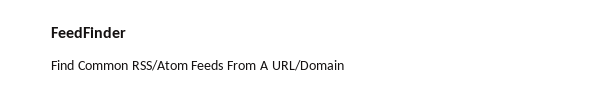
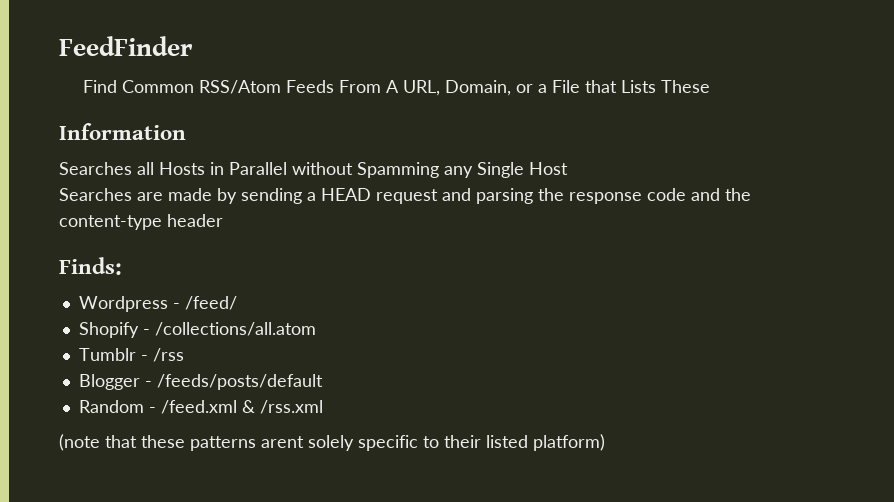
[271,60,344,71] URL/Domain -> [402,80,710,96] [59,123,186,140] [59,162,568,178] [59,188,751,204] [59,214,223,230] [59,257,122,275] [78,296,237,312] [78,322,316,338] [78,348,184,362] [78,374,323,390] [78,400,323,414] [59,434,605,451] URL, Domain, or a File that Lists These // Information // Searches all Hosts in Parallel without Spamming any Single Host // Searches are made by sending a HEAD request and parsing the response code and the content-type header // Finds: // Wordpress - /feed/ // Shopify - /collections/all.atom // Tumblr - /rss // Blogger - /feeds/posts/default // Random - /feed.xml & /rss.xml // (note that these patterns arent solely specific to their listed platform)

